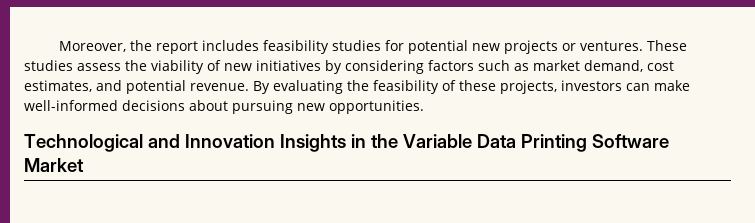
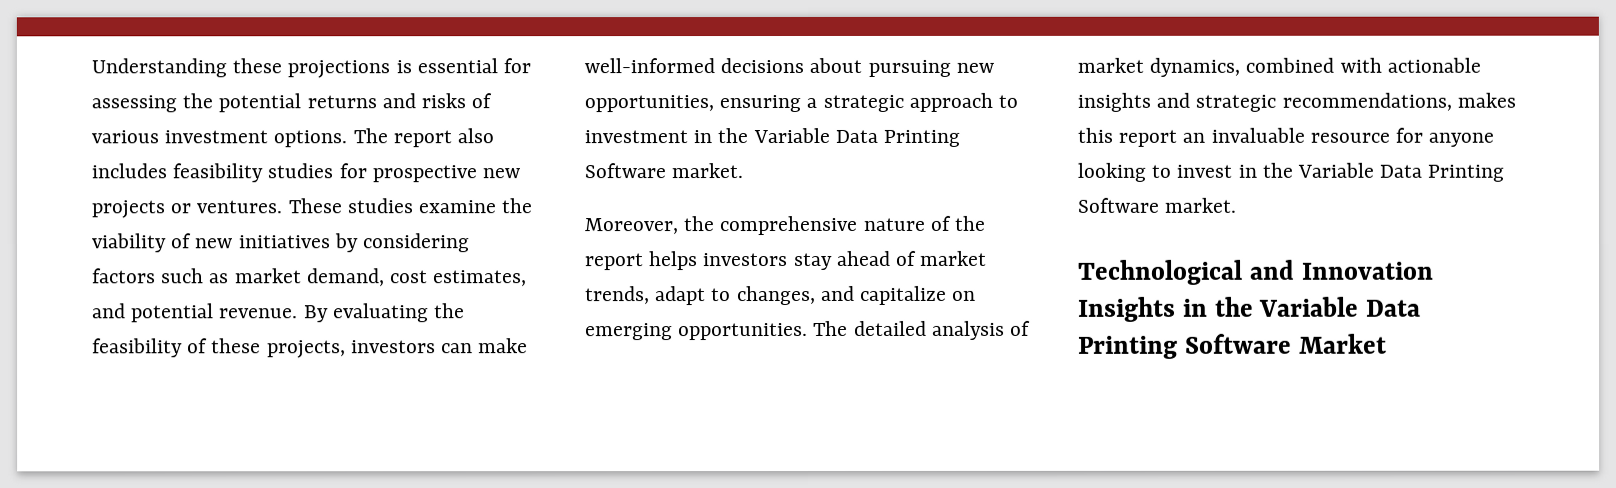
[59,40,199,54] Moreover, the report -> [91,58,532,79] [91,93,493,113] [91,128,495,148] Understanding these projections is essential for assessing the potential returns and risks of various investment options. The report also
[408,40,469,54] potential -> [371,165,477,183] prospective
[77,63,121,71] assess -> [418,200,497,214] examine
[329,100,424,114] opportunities. -> [584,92,1019,113] [584,127,961,147] [584,163,744,179] [584,215,986,236] [585,250,988,271] [585,285,977,306] [585,320,1032,341] [1077,57,1481,77] [1077,92,1516,112] [1077,127,1495,147] [1077,162,1505,182] [1077,197,1237,213] opportunities, ensuring a strategic approach to investment in the Variable Data Printing Software market. // Moreover, the comprehensive nature of the report helps investors stay ahead of market trends, adapt to changes, and capitalize on emerging opportunities. The detailed analysis of market dynamics, combined with actionable insights and strategic recommendations, makes this report an invaluable resource for anyone looking to invest in the Variable Data Printing Software market.

